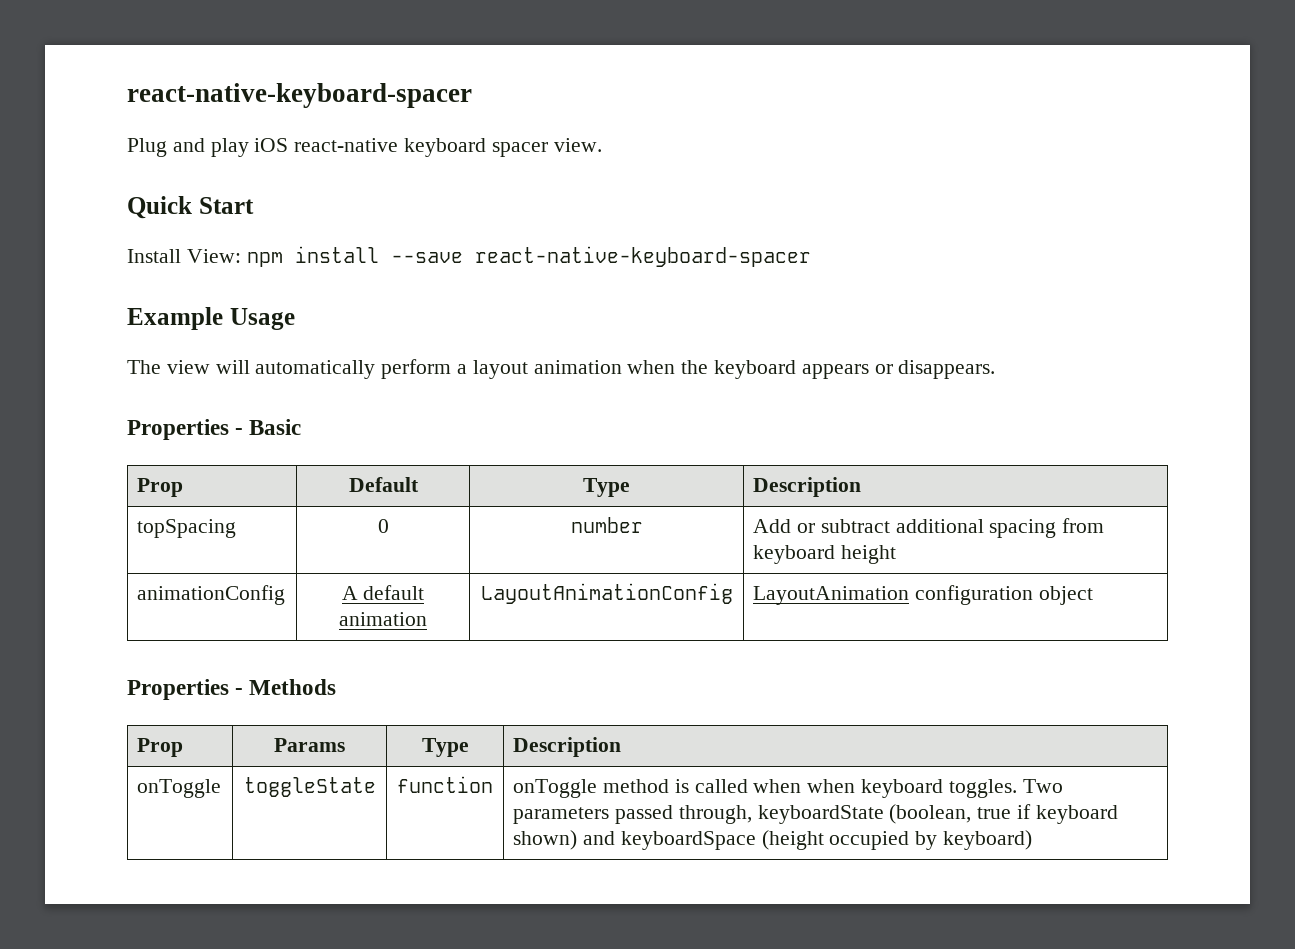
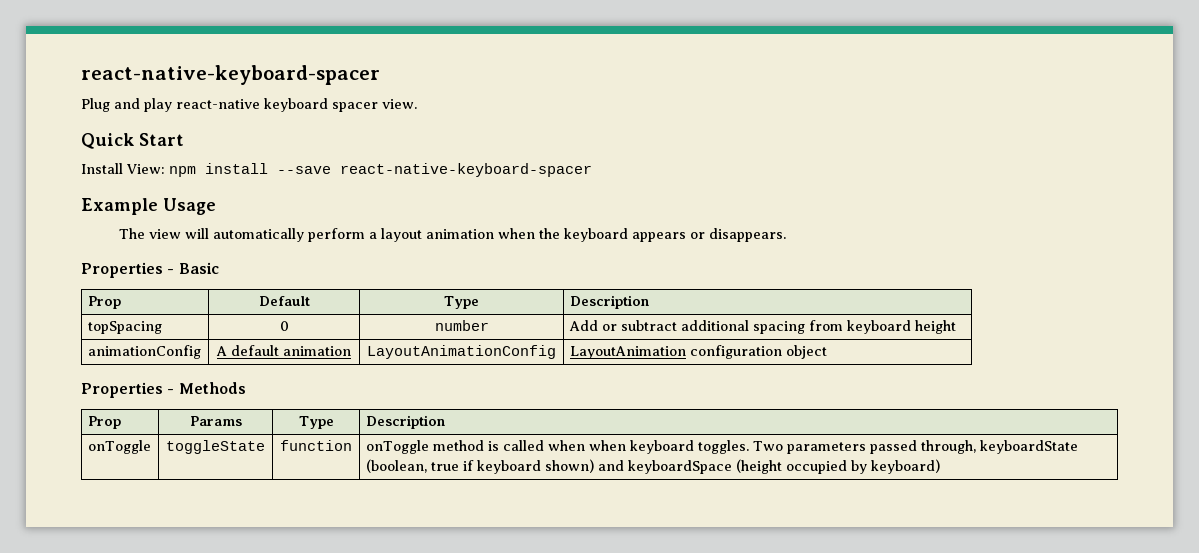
[254,138,289,152] iOS -> (172, 105) none

